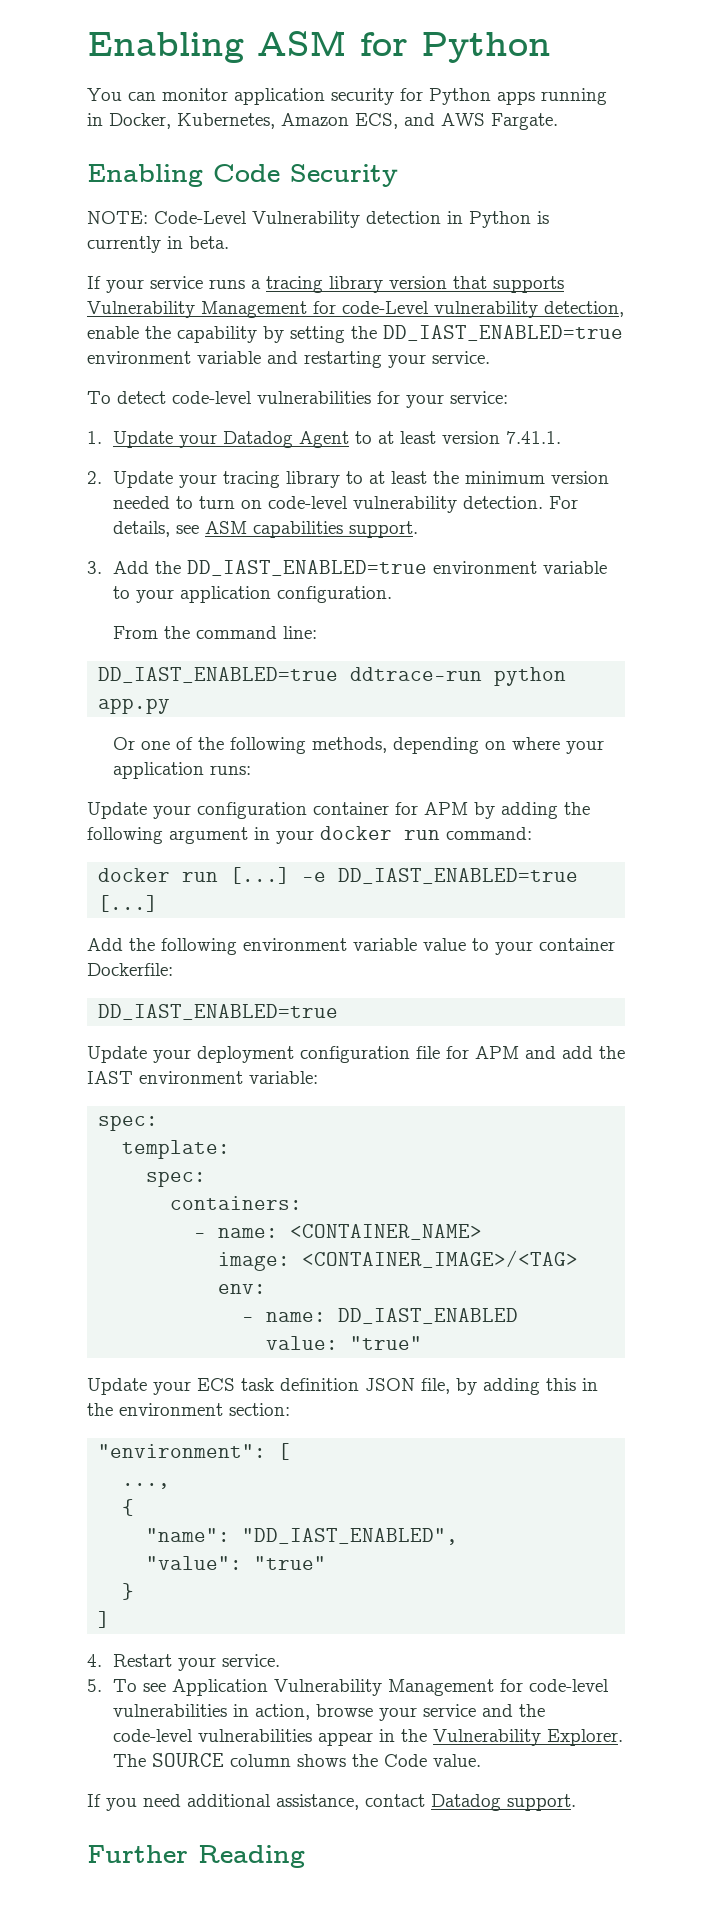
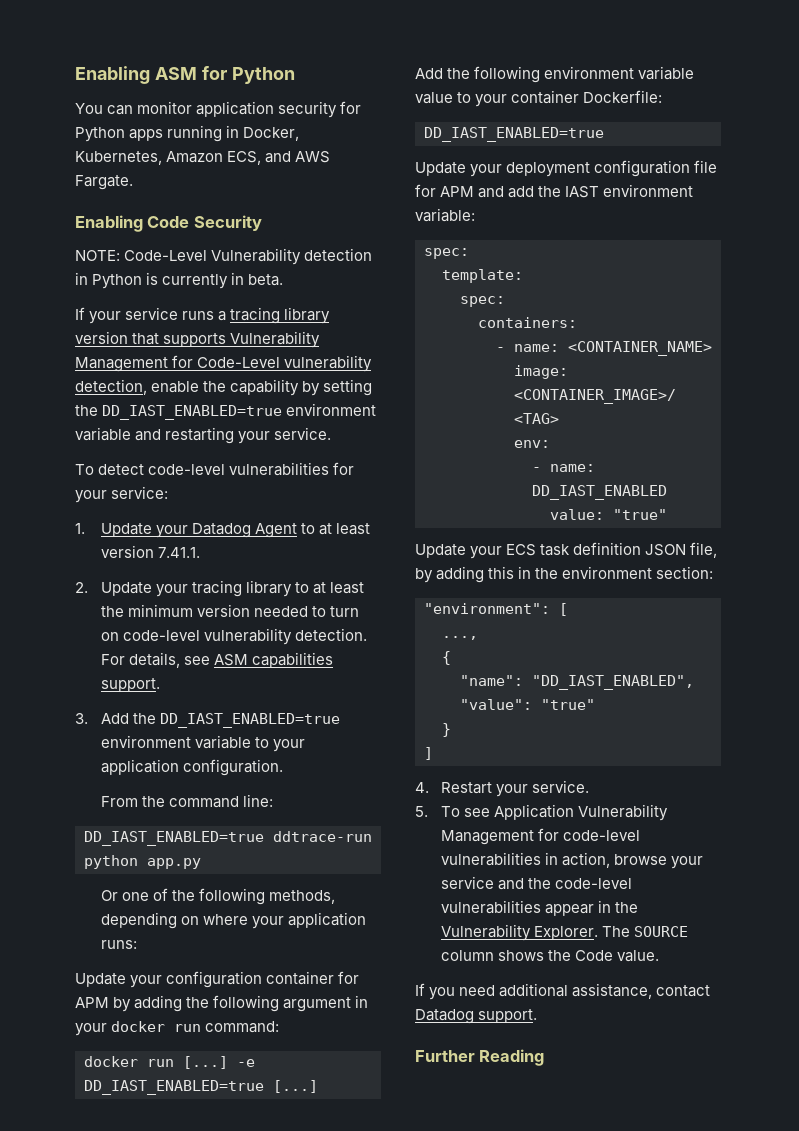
[342,301,429,314] code-Level -> [197,357,281,368] Code-Level

